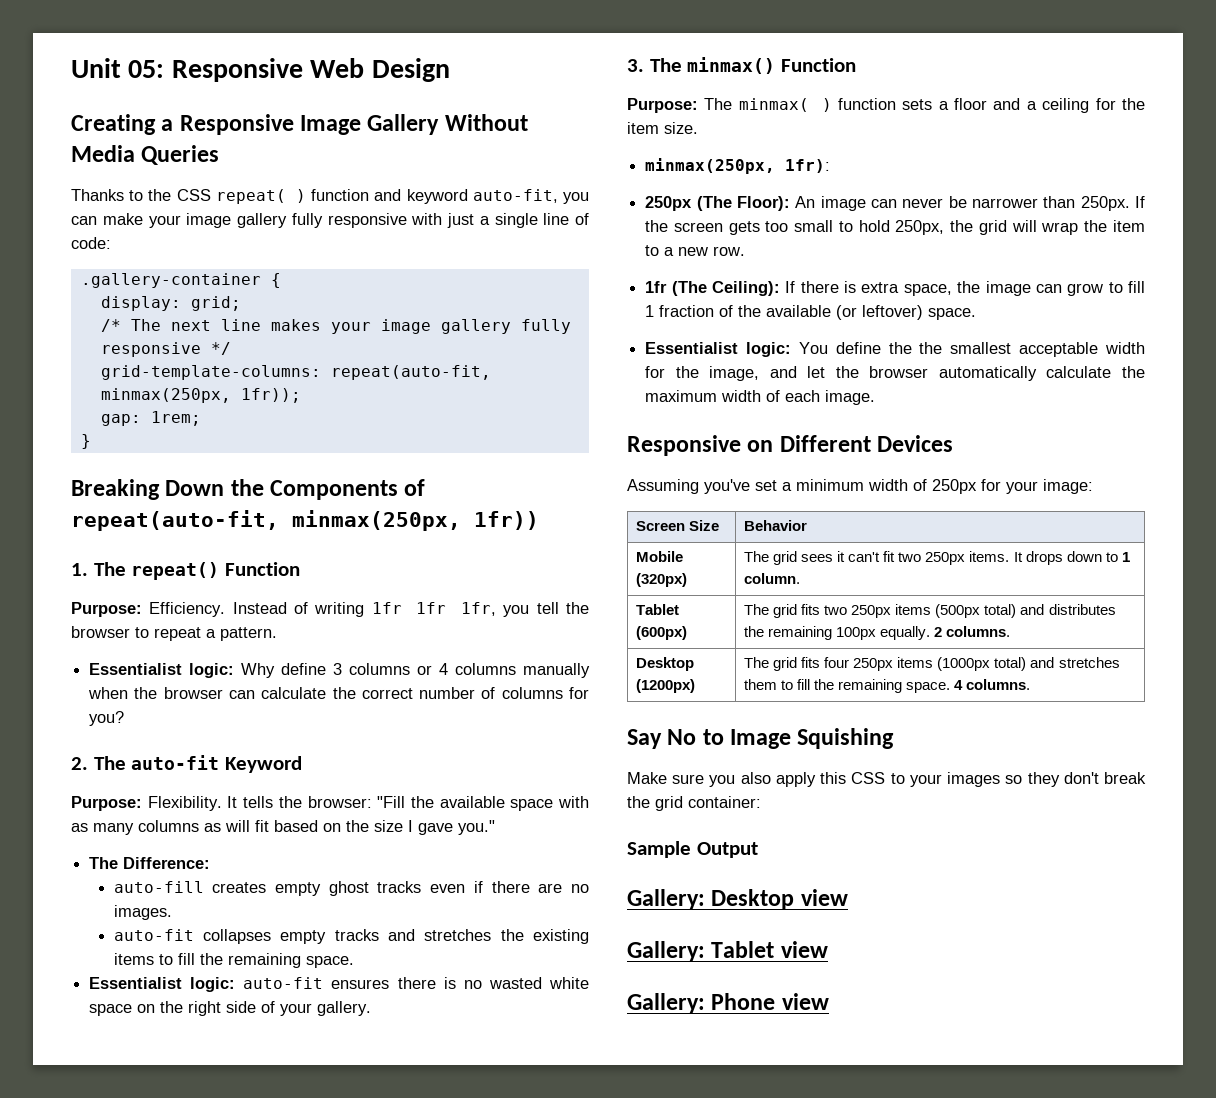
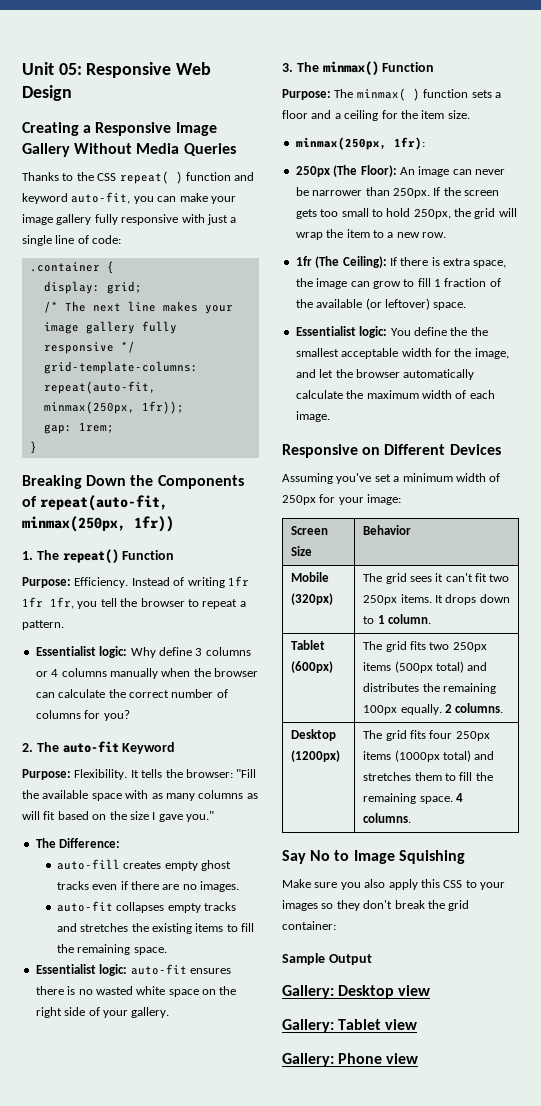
[80,273,261,288] .gallery-container -> [29,262,100,272] .container

